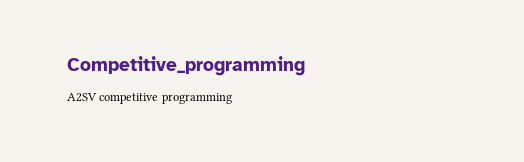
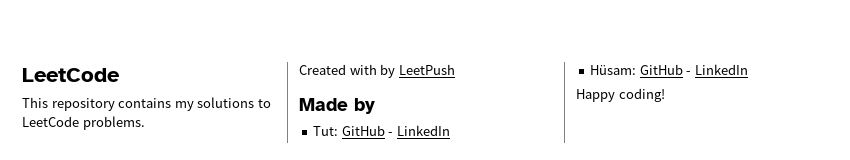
[67,56,305,76] [67,93,232,104] Competitive_programming // A2SV competitive programming -> [22,68,120,82] [22,97,271,111] [22,116,145,130] [299,64,455,78] [299,98,375,114] [313,125,450,136] [590,64,748,75] [576,88,665,102] LeetCode // This repository contains my solutions to LeetCode problems. // Created with by LeetPush // Made by // Tut: GitHub - LinkedIn // Hüsam: GitHub - LinkedIn // Happy coding!

